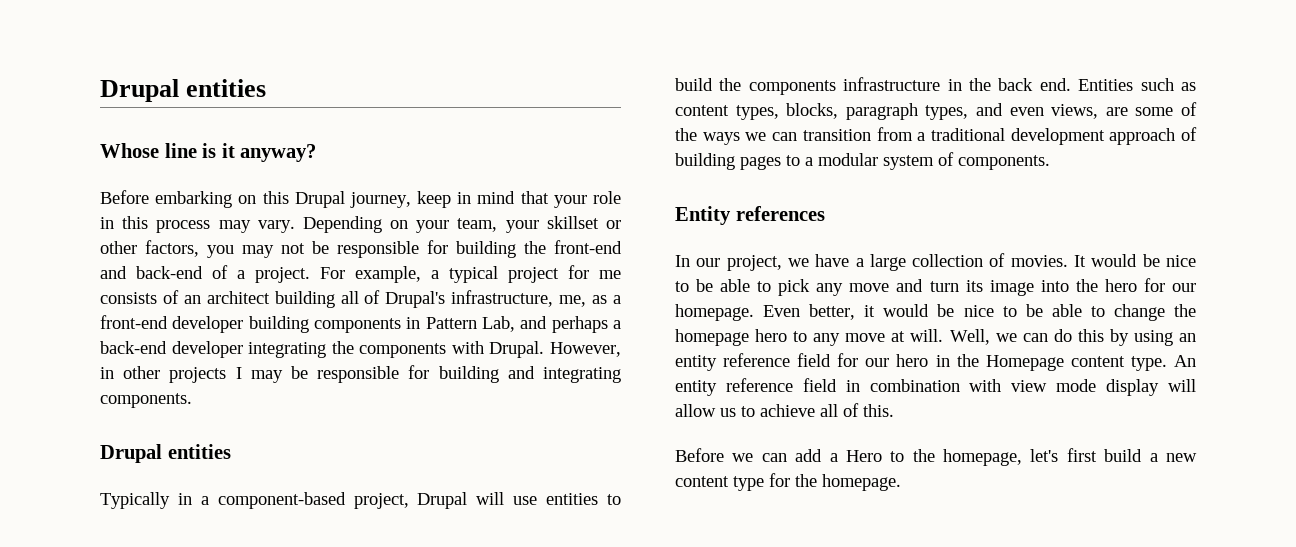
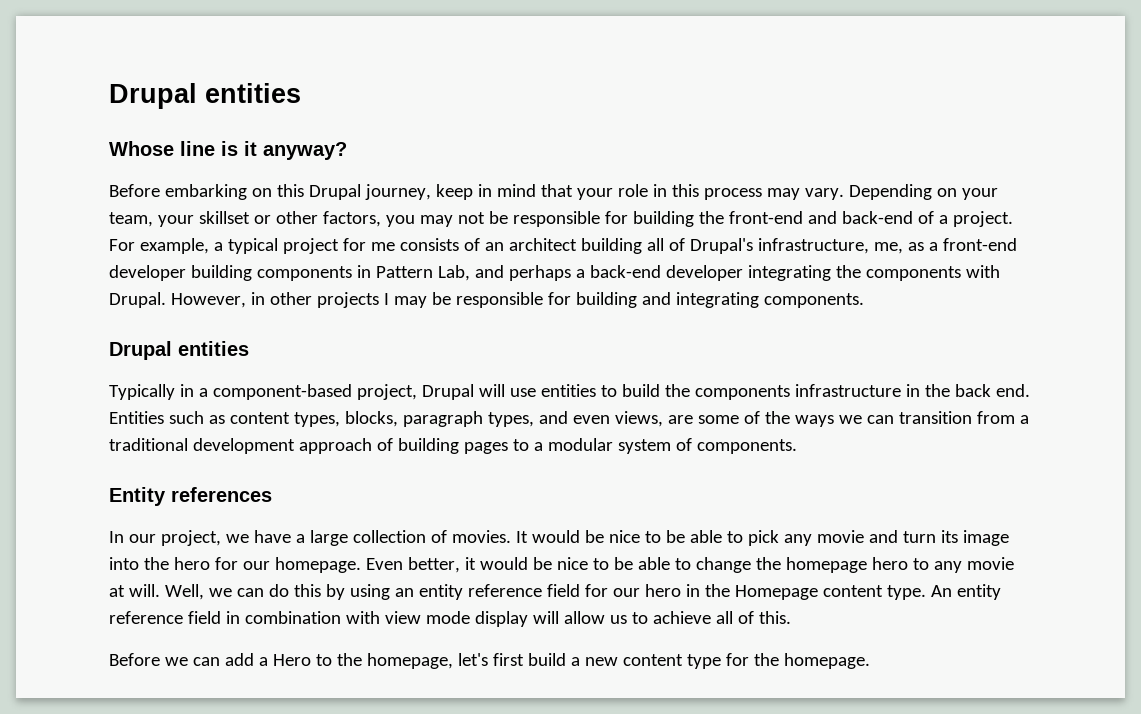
[849,283,890,292] move -> [816,530,864,543] movie
[845,333,886,342] move -> [966,557,1014,570] movie

